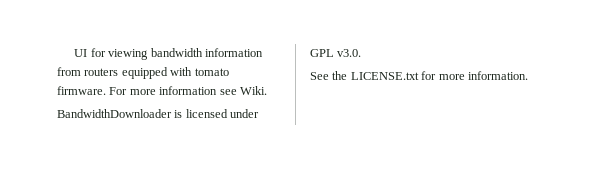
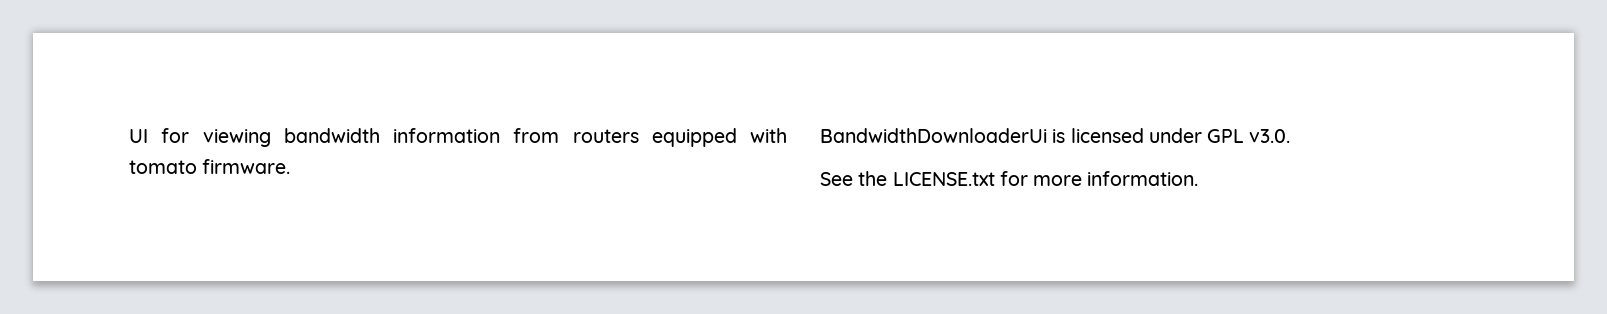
[109,86,267,95] [57,109,172,118] For more information see Wiki. // BandwidthDownloader -> [820,128,1047,143] // BandwidthDownloaderUi

